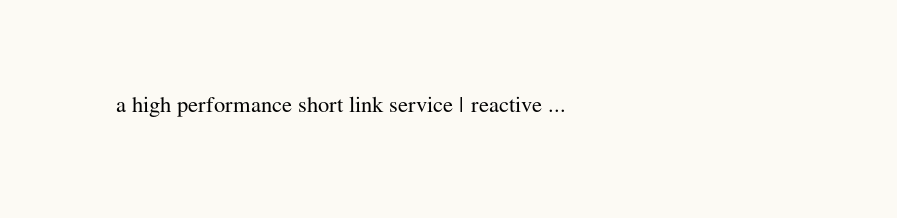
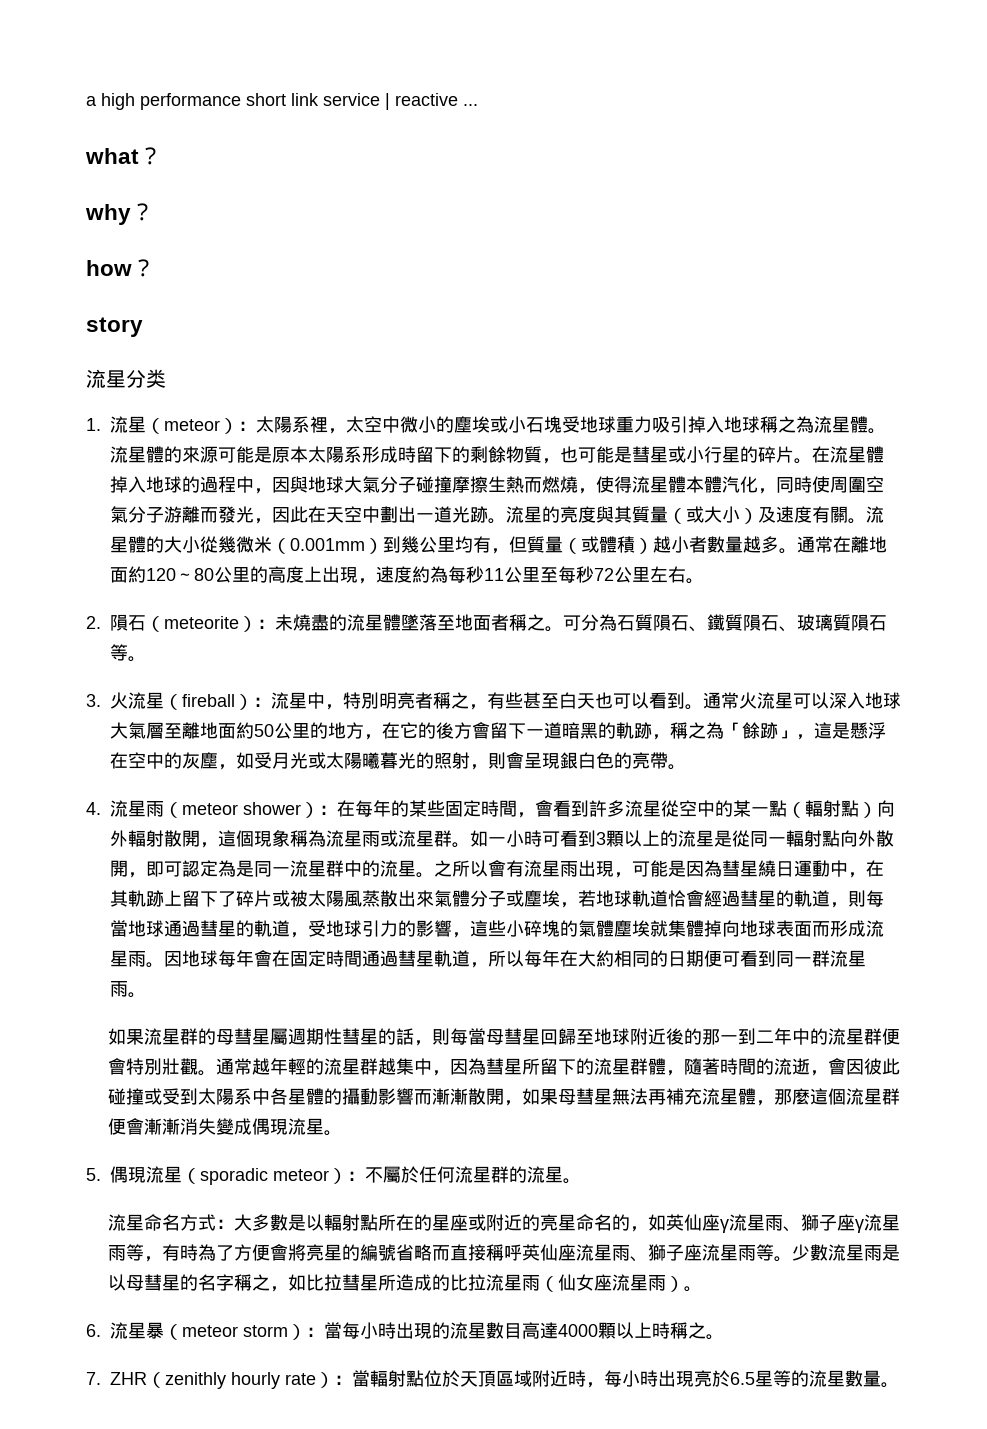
(566, 110) none -> [85,147,162,165] [85,203,154,225] [86,259,155,277] [86,317,143,337] [86,369,166,388] [86,416,886,434] [110,446,884,464] [110,476,884,494] [110,506,884,524] [110,536,887,554] [110,566,704,584] [86,614,887,632] [110,644,146,662] [86,692,901,710] [110,722,886,740] [110,752,686,770] [86,800,895,818] [110,830,894,848] [110,860,884,878] [110,890,884,908] [110,920,884,938] [110,950,866,968] [110,981,146,998] [107,1028,900,1046] [107,1058,900,1076] [107,1088,900,1106] [107,1118,342,1136] [86,1166,581,1185] [107,1214,900,1233] [107,1244,900,1262] [107,1274,702,1292] [86,1322,724,1340] [86,1370,899,1389] // what？ // why？ // how？ // story // 流星分类 // 1.流星（meteor）：太陽系裡，太空中微小的塵埃或小石塊受地球重力吸引掉入地球稱之為流星體。流星體的來源可能是原本太陽系形成時留下的剩餘物質，也可能是彗星或小行星的碎片。在流星體掉入地球的過程中，因與地球大氣分子碰撞摩擦生熱而燃燒，使得流星體本體汽化，同時使周圍空氣分子游離而發光，因此在天空中劃出一道光跡。流星的亮度與其質量（或大小）及速度有關。流星體的大小從幾微米（0.001mm）到幾公里均有，但質量（或體積）越小者數量越多。通常在離地面約120～80公里的高度上出現，速度約為每秒11公里至每秒72公里左右。 // 2.隕石（meteorite）：未燒盡的流星體墜落至地面者稱之。可分為石質隕石、鐵質隕石、玻璃質隕石等。 // 3.火流星（fireball）：流星中，特別明亮者稱之，有些甚至白天也可以看到。通常火流星可以深入地球大氣層至離地面約50公里的地方，在它的後方會留下一道暗黑的軌跡，稱之為「餘跡」，這是懸浮在空中的灰塵，如受月光或太陽曦暮光的照射，則會呈現銀白色的亮帶。 // 4.流星雨（meteor shower）：在每年的某些固定時間，會看到許多流星從空中的某一點（輻射點）向外輻射散開，這個現象稱為流星雨或流星群。如一小時可看到3顆以上的流星是從同一輻射點向外散開，即可認定為是同一流星群中的流星。之所以會有流星雨出現，可能是因為彗星繞日運動中，在其軌跡上留下了碎片或被太陽風蒸散出來氣體分子或塵埃，若地球軌道恰會經過彗星的軌道，則每當地球通過彗星的軌道，受地球引力的影響，這些小碎塊的氣體塵埃就集體掉向地球表面而形成流星雨。因地球每年會在固定時間通過彗星軌道，所以每年在大約相同的日期便可看到同一群流星雨。 // 如果流星群的母彗星屬週期性彗星的話，則每當母彗星回歸至地球附近後的那一到二年中的流星群便會特別壯觀。通常越年輕的流星群越集中，因為彗星所留下的流星群體，隨著時間的流逝，會因彼此碰撞或受到太陽系中各星體的攝動影響而漸漸散開，如果母彗星無法再補充流星體，那麼這個流星群便會漸漸消失變成偶現流星。 // 5.偶現流星（sporadic meteor）：不屬於任何流星群的流星。 // 流星命名方式：大多數是以輻射點所在的星座或附近的亮星命名的，如英仙座γ流星雨、獅子座γ流星雨等，有時為了方便會將亮星的編號省略而直接稱呼英仙座流星雨、獅子座流星雨等。少數流星雨是以母彗星的名字稱之，如比拉彗星所造成的比拉流星雨（仙女座流星雨）。 // 6.流星暴（meteor storm）：當每小時出現的流星數目高達4000顆以上時稱之。 // 7. ZHR（zenithly hourly rate）：當輻射點位於天頂區域附近時，每小時出現亮於6.5星等的流星數量。

